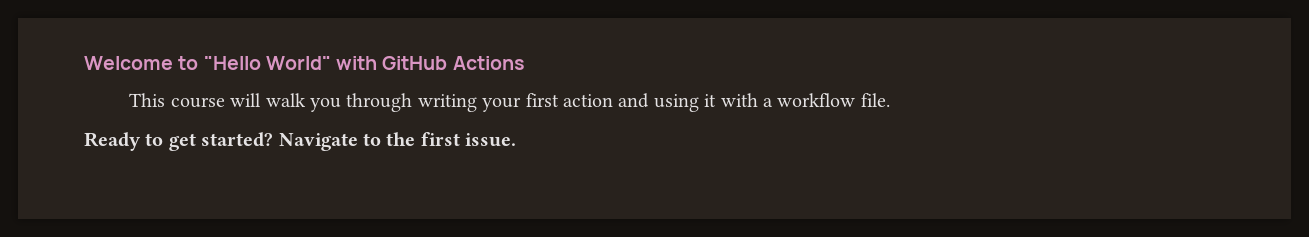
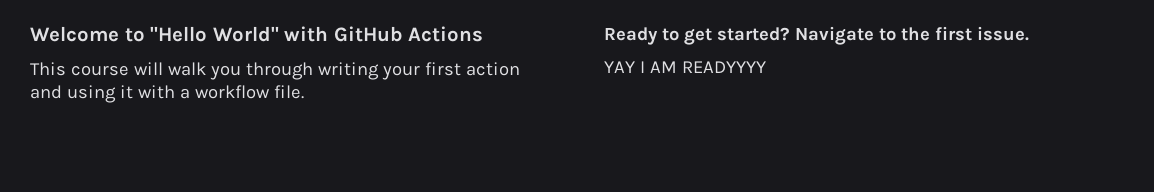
(517, 140) none -> [604,61,766,73] // YAY I AM READYYYY

